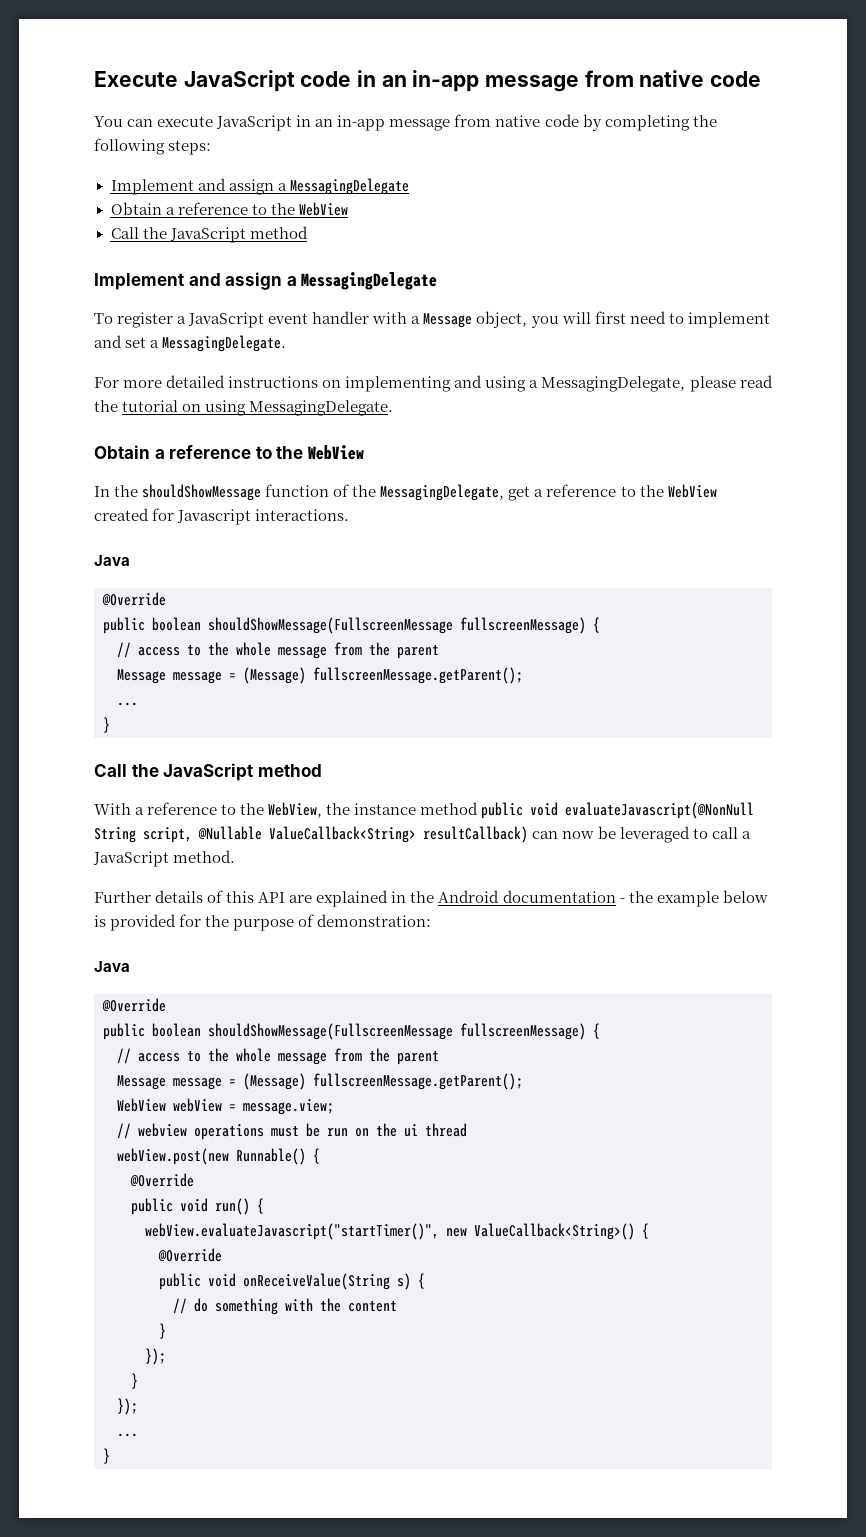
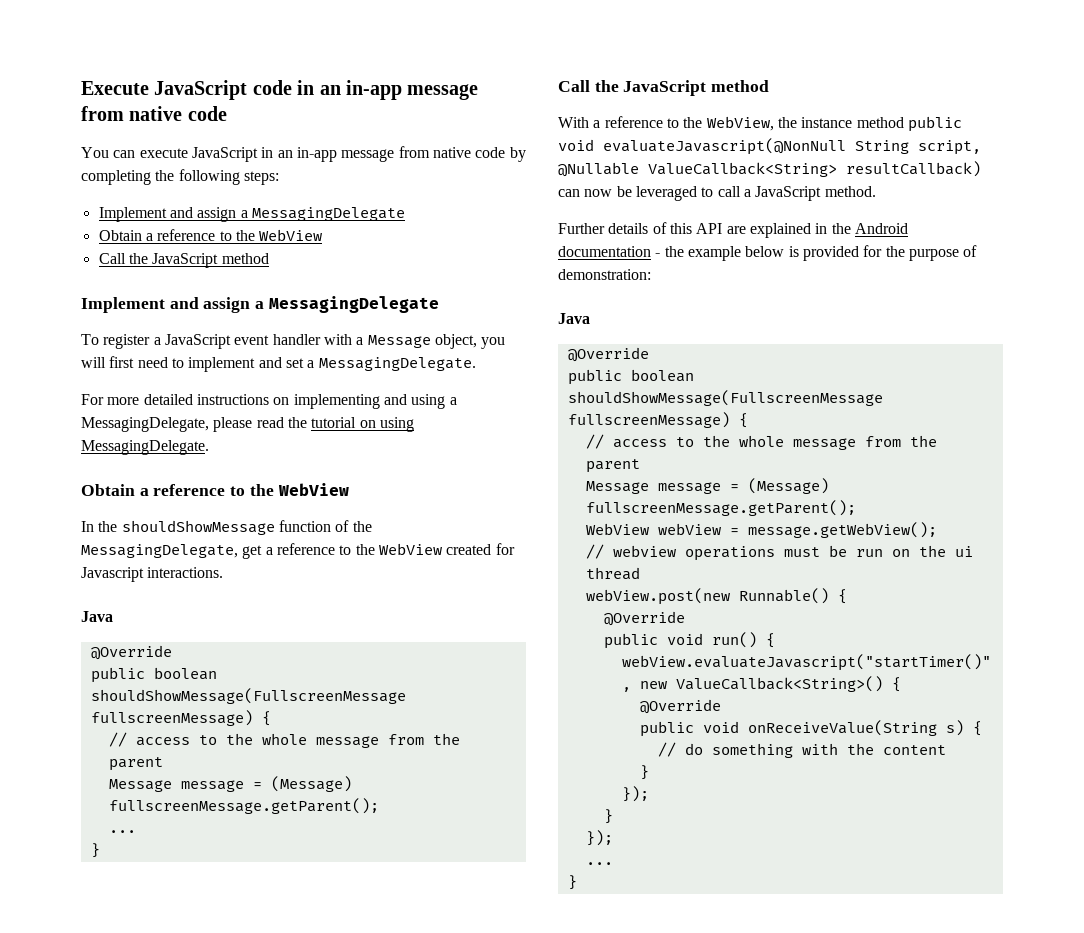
[243,1099,334,1115] message.view; -> [747,522,937,538] message.getWebView();

